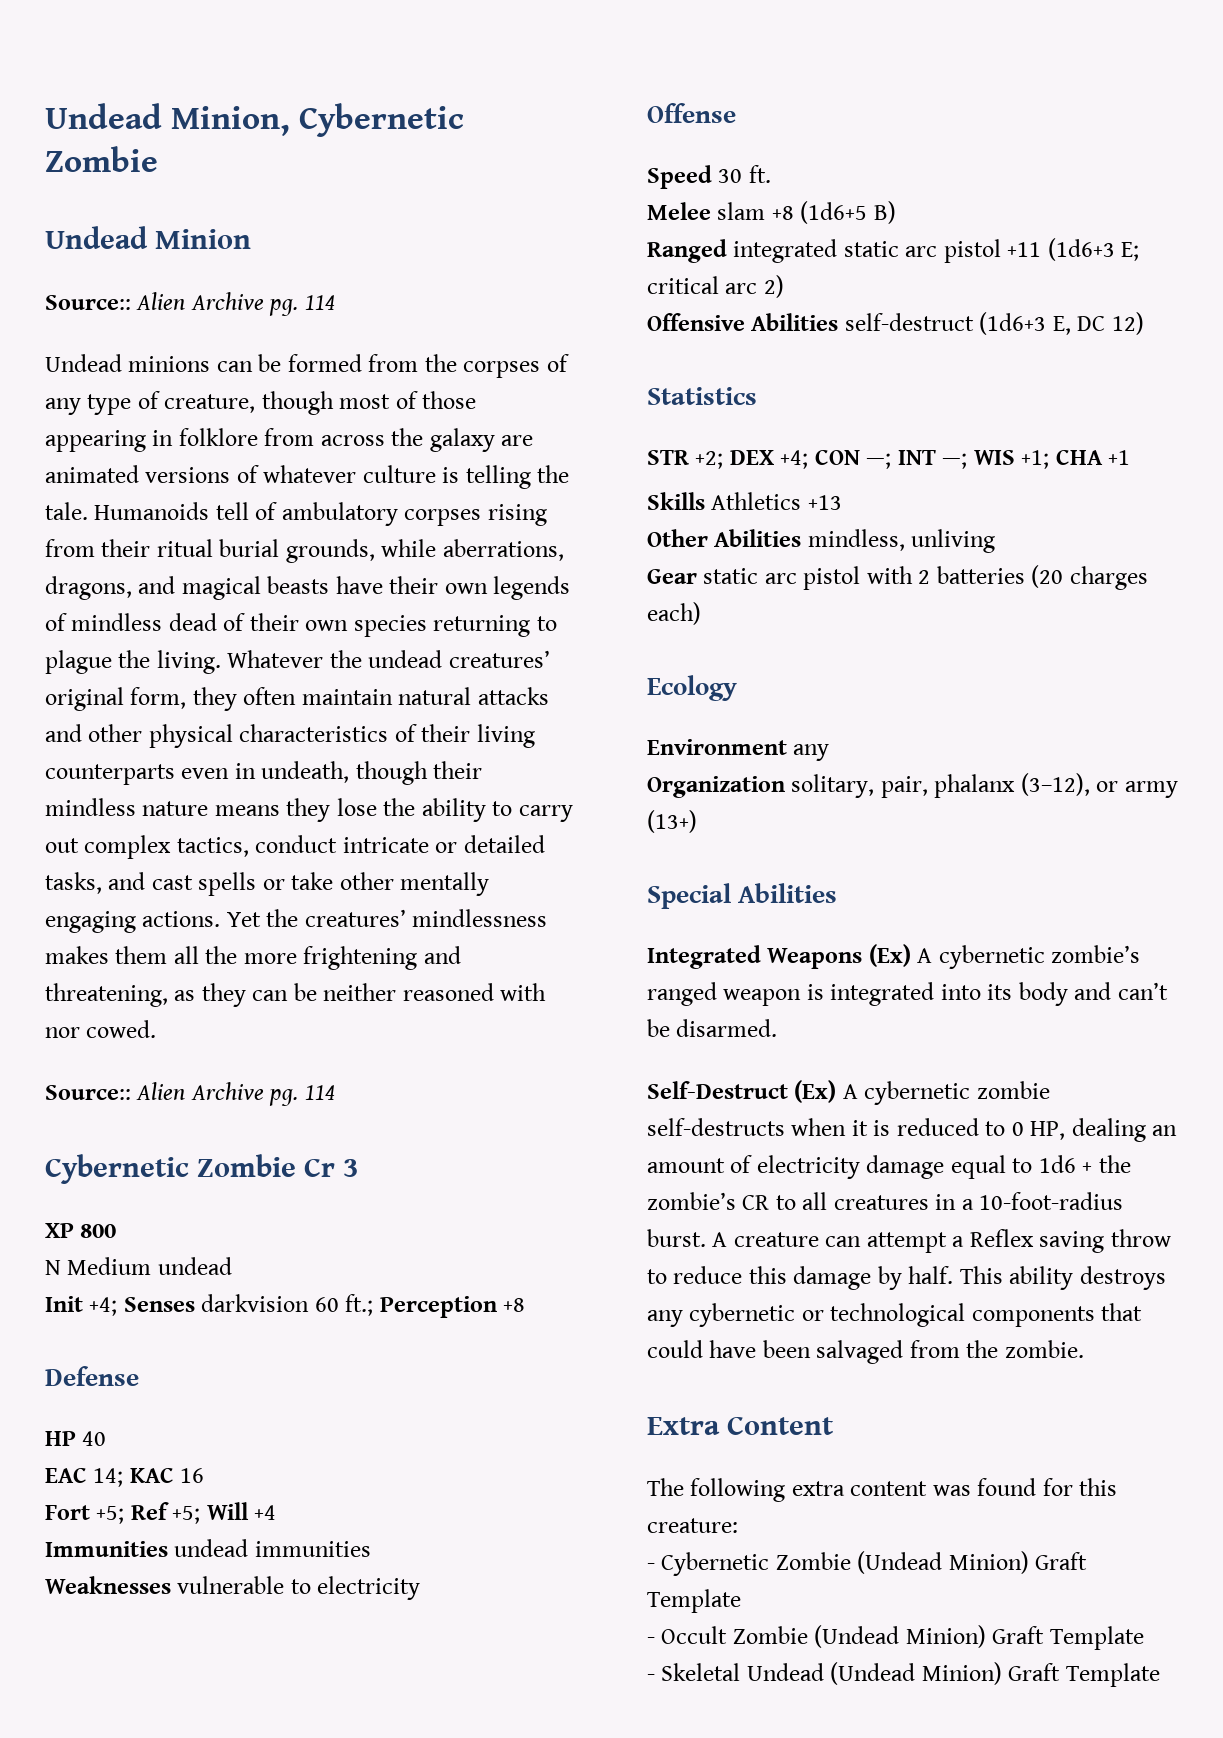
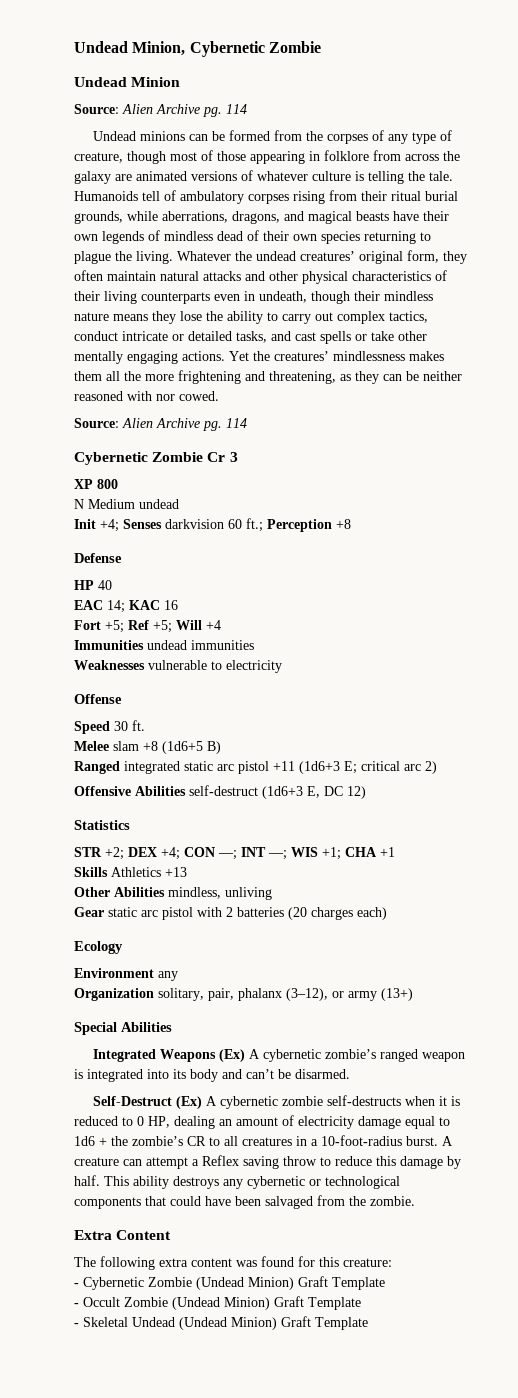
[45,295,131,310] Source:: -> [74,104,119,114] Source:
[45,1085,131,1100] Source:: -> [74,418,119,428] Source:

